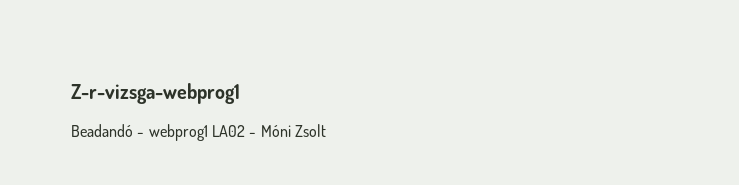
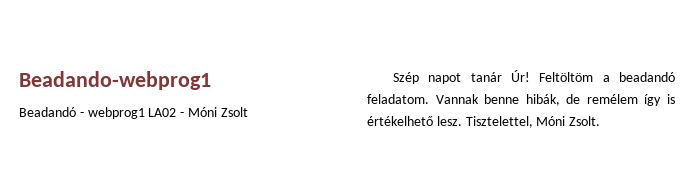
[71,83,240,104] Z-r-vizsga-webprog1 -> [19,71,211,90] Beadando-webprog1
(326, 130) none -> [392,70,675,84] [367,94,675,106] [367,116,601,128] // Szép napot tanár Úr! Feltöltöm a beadandó feladatom. Vannak benne hibák, de remélem így is értékelhető lesz. Tisztelettel, Móni Zsolt.

